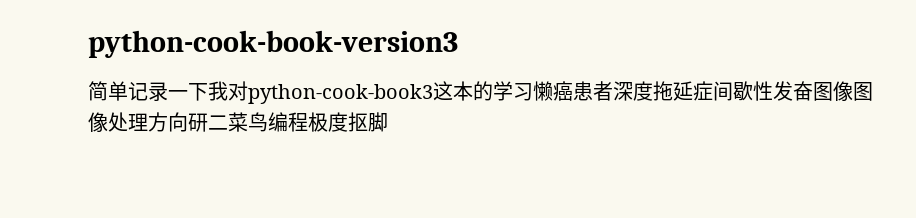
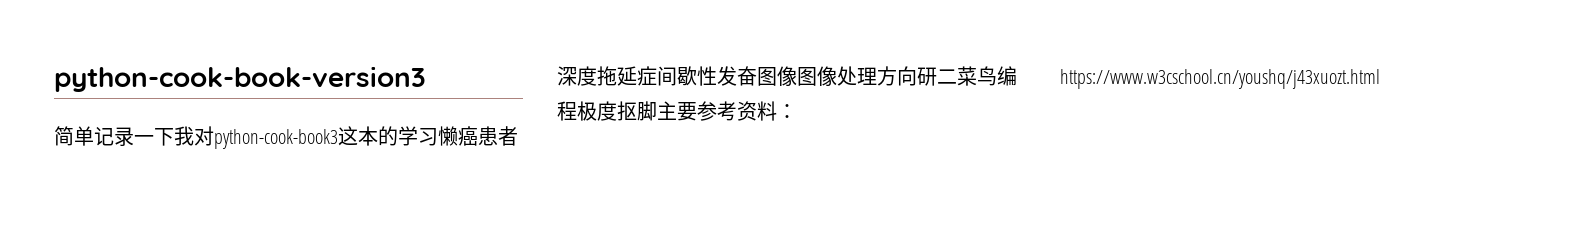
(388, 122) none -> [657,101,797,121] [1060,69,1380,89] 主要参考资料：https://www.w3cschool.cn/youshq/j43xuozt.html

